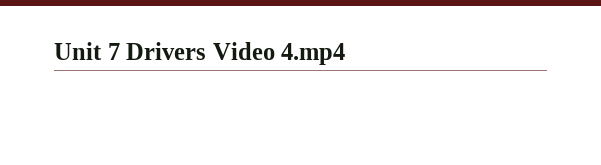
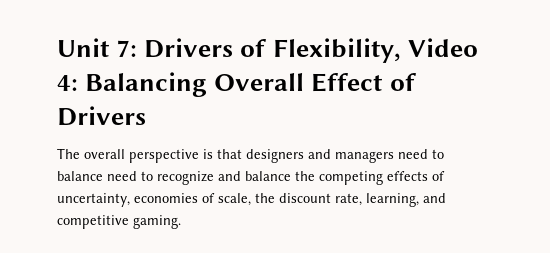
[107,42,346,65] 7 Drivers Video 4.mp4 -> [116,38,478,63] [57,72,417,97] [57,106,146,126] [57,148,444,163] [57,171,445,185] [57,193,446,207] [57,215,181,229] 7: Drivers of Flexibility, Video 4: Balancing Overall Effect of Drivers // The overall perspective is that designers and managers need to balance need to recognize and balance the competing effects of uncertainty, economies of scale, the discount rate, learning, and competitive gaming.

